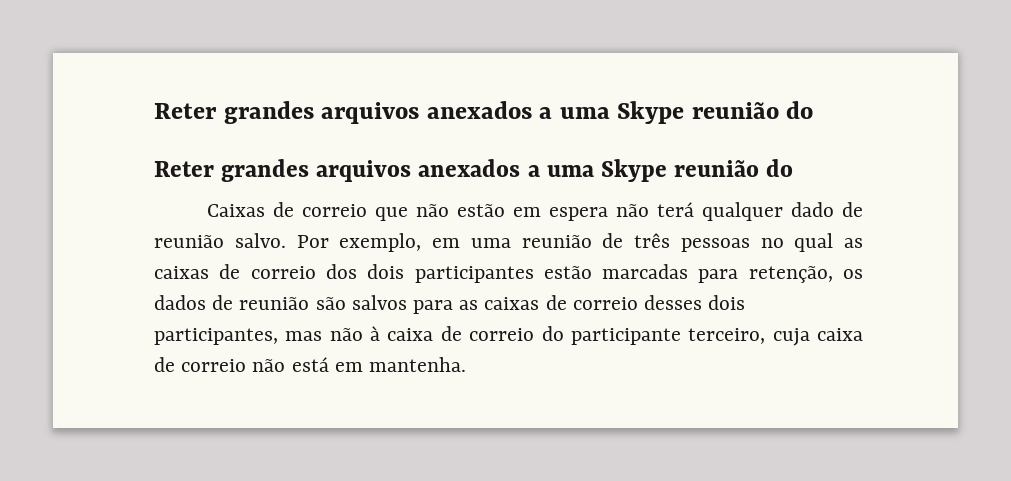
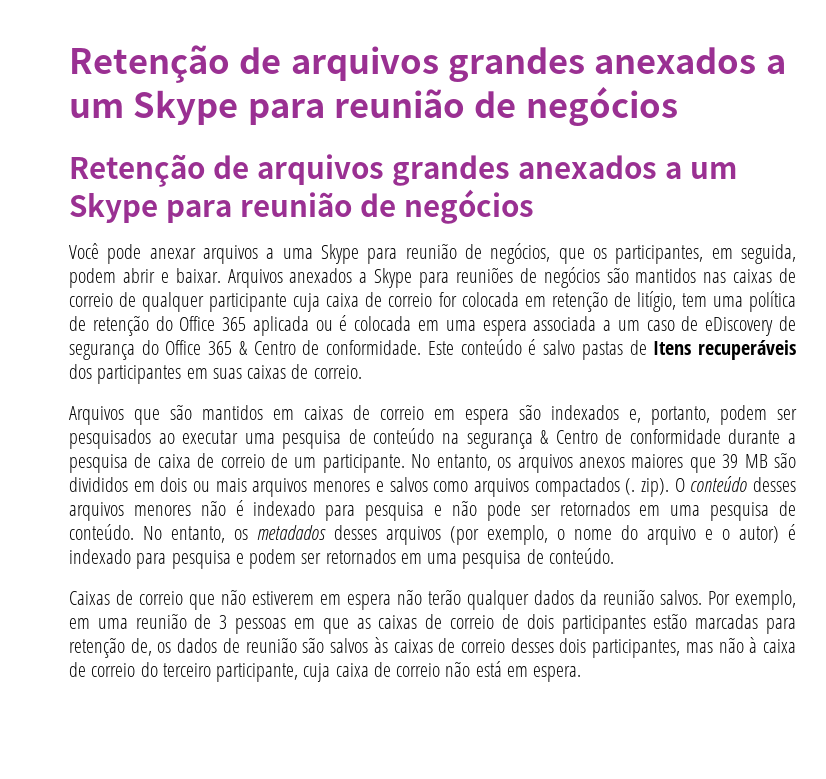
[154,101,814,124] [154,159,794,182] Reter grandes arquivos anexados a uma Skype reunião do // Reter grandes arquivos anexados a uma Skype reunião do -> [69,45,786,83] [69,86,678,126] [69,154,737,187] [69,189,534,224] [69,243,796,264] [69,267,796,288] [69,291,796,312] [69,315,797,336] [69,339,796,360] [69,364,362,384] [69,404,797,425] [69,428,796,449] [69,452,796,473] [69,476,796,497] [69,500,796,521] [69,524,796,545] [69,548,614,569] Retenção de arquivos grandes anexados a um Skype para reunião de negócios // Retenção de arquivos grandes anexados a um Skype para reunião de negócios // Você pode anexar arquivos a uma Skype para reunião de negócios, que os participantes, em seguida, podem abrir e baixar. Arquivos anexados a Skype para reuniões de negócios são mantidos nas caixas de correio de qualquer participante cuja caixa de correio for colocada em retenção de litígio, tem uma política de retenção do Office 365 aplicada ou é colocada em uma espera associada a um caso de eDiscovery de segurança do Office 365 & Centro de conformidade. Este conteúdo é salvo pastas de Itens recuperáveis dos participantes em suas caixas de correio. // Arquivos que são mantidos em caixas de correio em espera são indexados e, portanto, podem ser pesquisados ao executar uma pesquisa de conteúdo na segurança & Centro de conformidade durante a pesquisa de caixa de correio de um participante. No entanto, os arquivos anexos maiores que 39 MB são divididos em dois ou mais arquivos menores e salvos como arquivos compactados (. zip). O conteúdo desses arquivos menores não é indexado para pesquisa e não pode ser retornados em uma pesquisa de conteúdo. No entanto, os metadados desses arquivos (por exemplo, o nome do arquivo e o autor) é indexado para pesquisa e podem ser retornados em uma pesquisa de conteúdo.
[457,204,506,217] estão -> [252,591,314,605] estiverem
[657,202,863,221] [154,233,286,248] terá qualquer dado de reunião salvo. -> [428,589,702,610] terão qualquer dados da reunião salvos.
[634,233,863,252] [154,264,357,279] três pessoas no qual as caixas de correio dos -> [219,614,519,634] 3 pessoas em que as caixas de correio de
[748,266,833,283] retenção, -> [69,637,152,658] retenção de,
[413,300,479,314] para as -> [373,637,388,653] às
[570,328,766,345] participante terceiro, -> [162,663,299,682] terceiro participante,
[369,357,467,372] mantenha. -> [533,666,582,682] espera.

